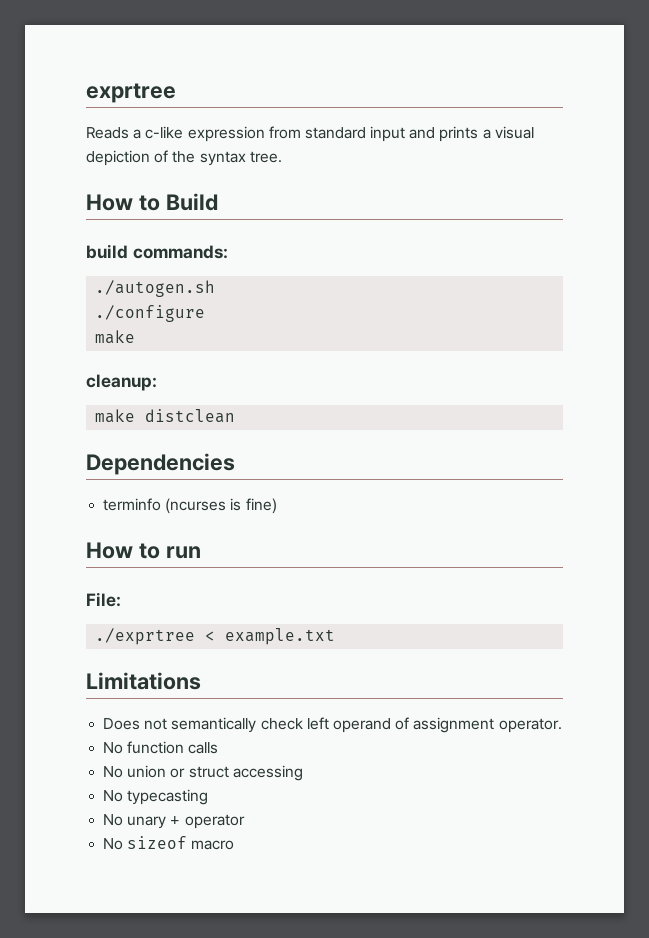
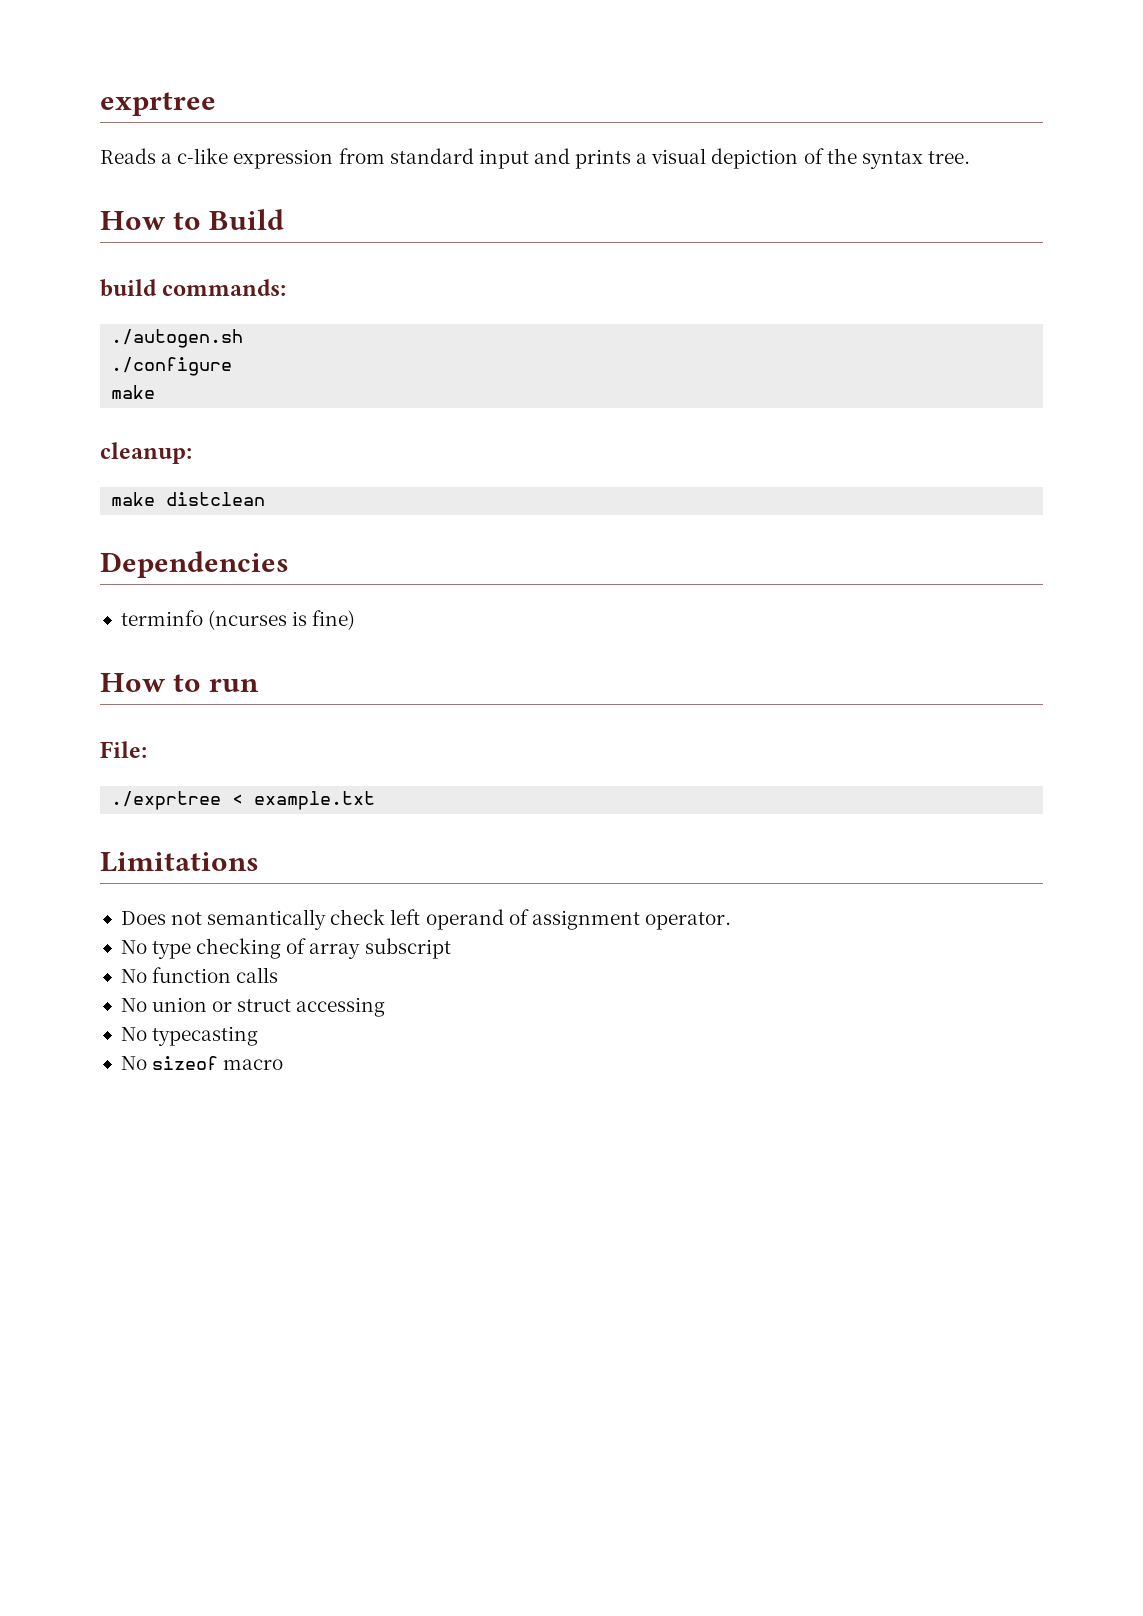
(562, 725) none -> [120,938,451,959] // No type checking of array subscript
[103,814,245,829] // No unary + operator -> (259, 1036) none

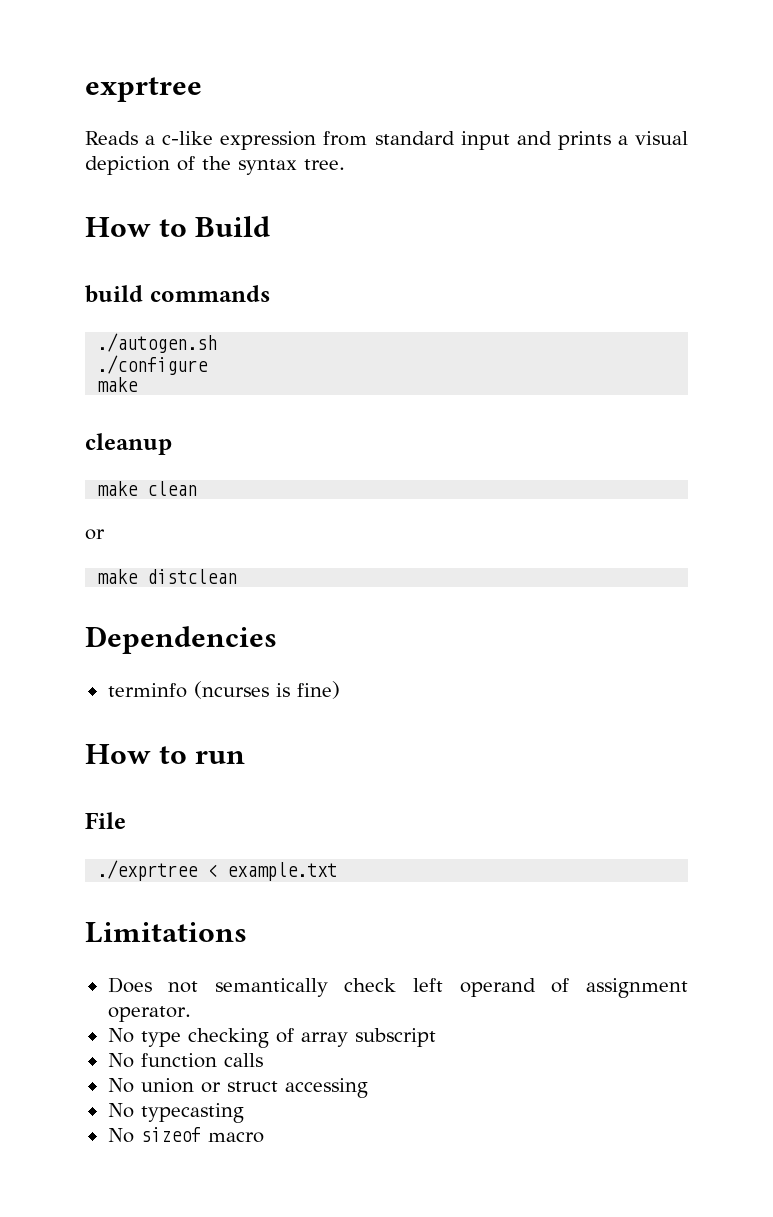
[162,279,287,296] commands: -> [149,285,270,302] commands
[100,442,192,464] cleanup: -> [85,433,172,455] [97,481,198,496] [85,529,105,540] cleanup // make clean // or
[100,741,147,758] File: -> [85,812,126,829] File

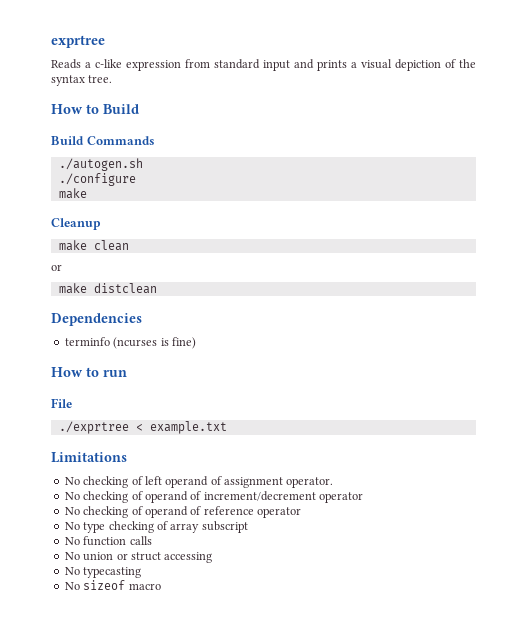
[85,285,270,303] build commands -> [51,136,155,145] Build Commands
[85,433,172,455] cleanup -> [51,218,101,230] Cleanup
[107,977,397,997] Does not semantically check -> [64,476,143,488] No checking of
(191, 1014) none -> [64,491,363,503] [64,506,301,518] // No checking of operand of increment/decrement operator // No checking of operand of reference operator

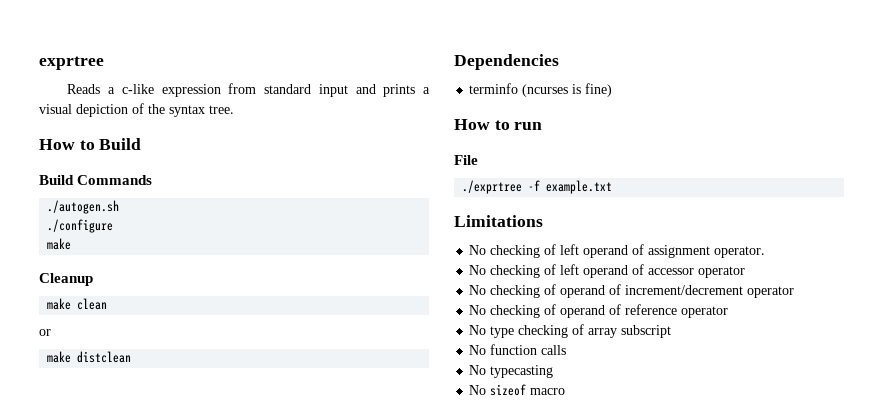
[135,424,143,431] < -> [528,180,541,191] -f
(334, 482) none -> [469,264,746,278] // No checking of left operand of accessor operator
[64,552,213,563] // No union or struct accessing -> (567, 350) none

